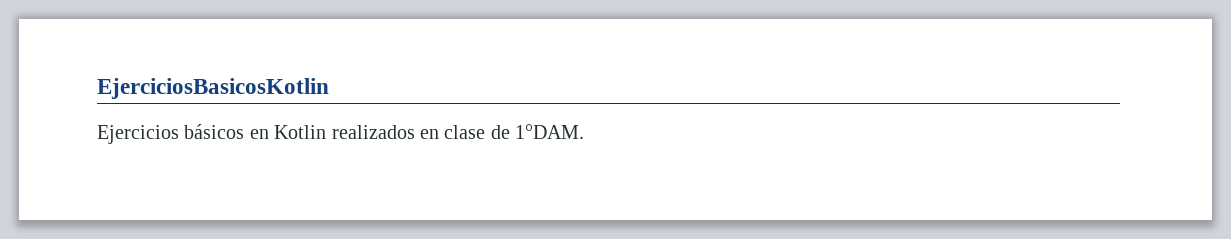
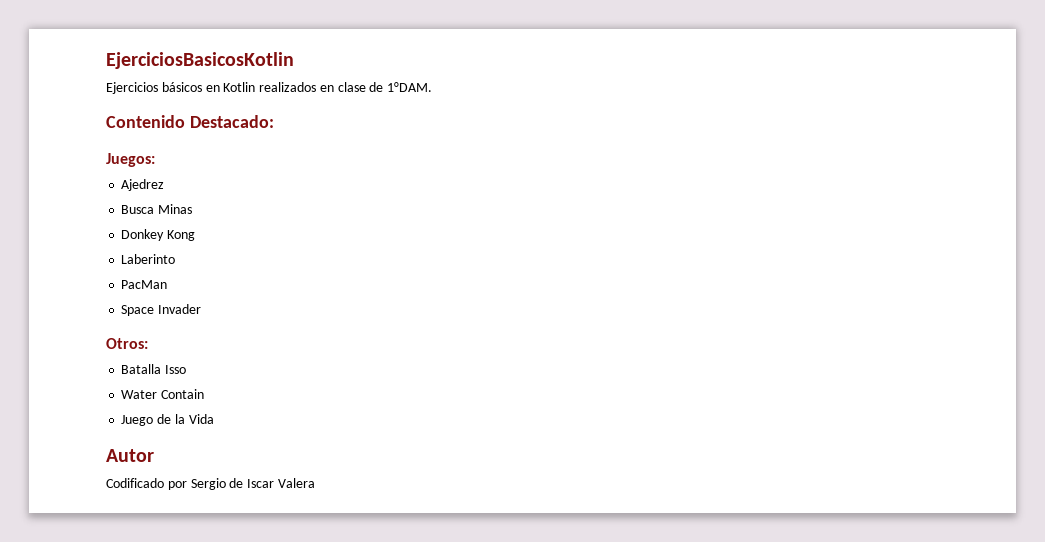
(585, 131) none -> [106,115,274,128] [106,153,155,167] [121,179,165,191] [121,204,193,214] [121,229,196,241] [121,254,176,264] [121,280,168,289] [121,304,202,316] [106,338,148,349] [121,364,187,374] [121,389,205,399] [121,414,214,426] [106,449,154,462] [106,478,315,490] // Contenido Destacado: // Juegos: // Ajedrez // Busca Minas // Donkey Kong // Laberinto // PacMan // Space Invader // Otros: // Batalla Isso // Water Contain // Juego de la Vida // Autor // Codificado por Sergio de Iscar Valera

